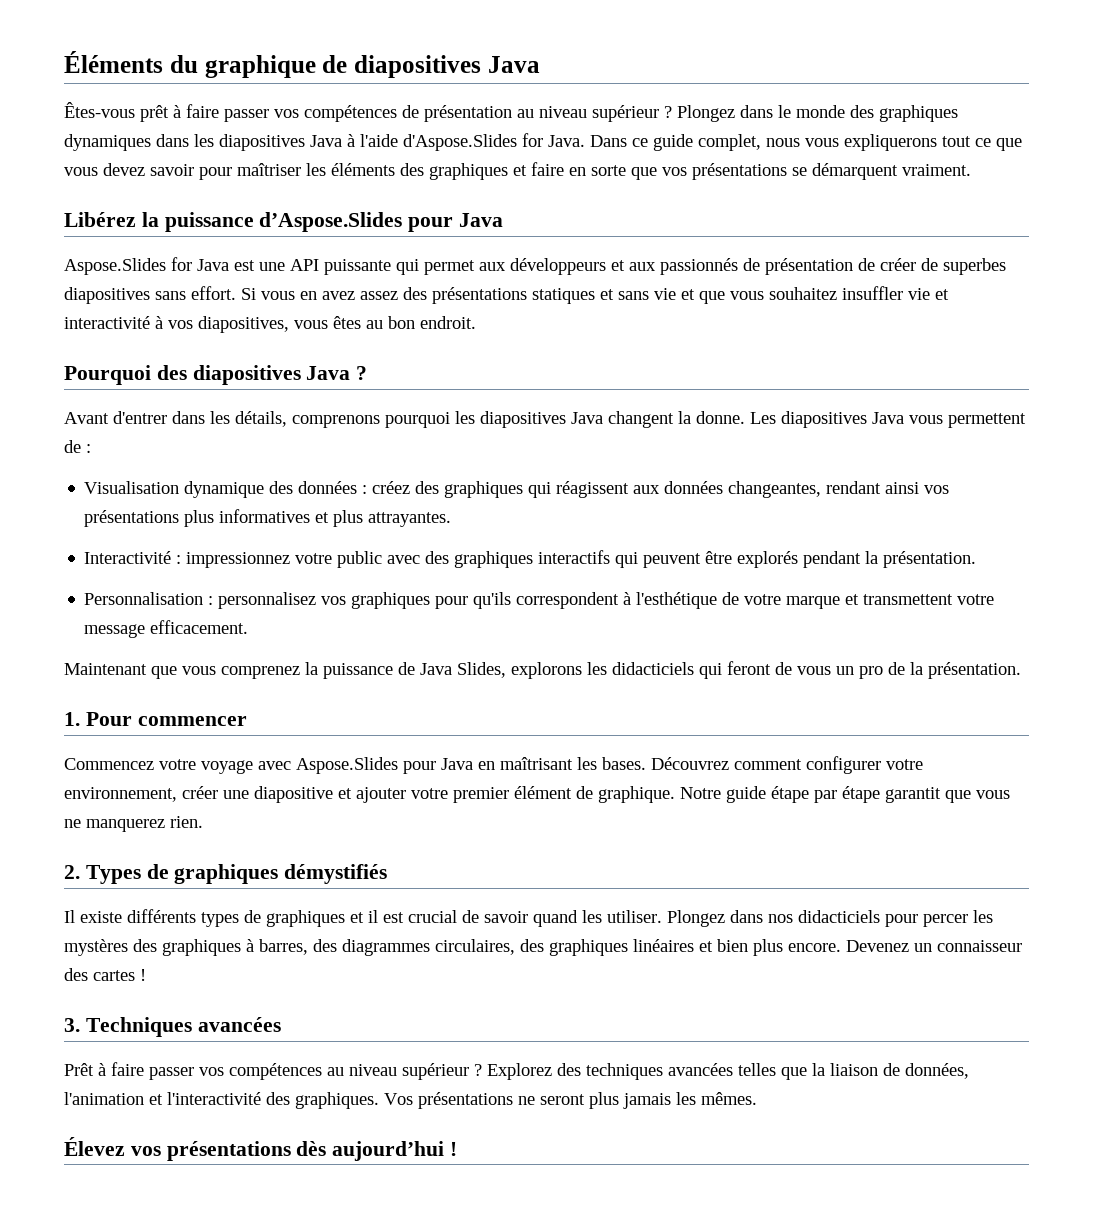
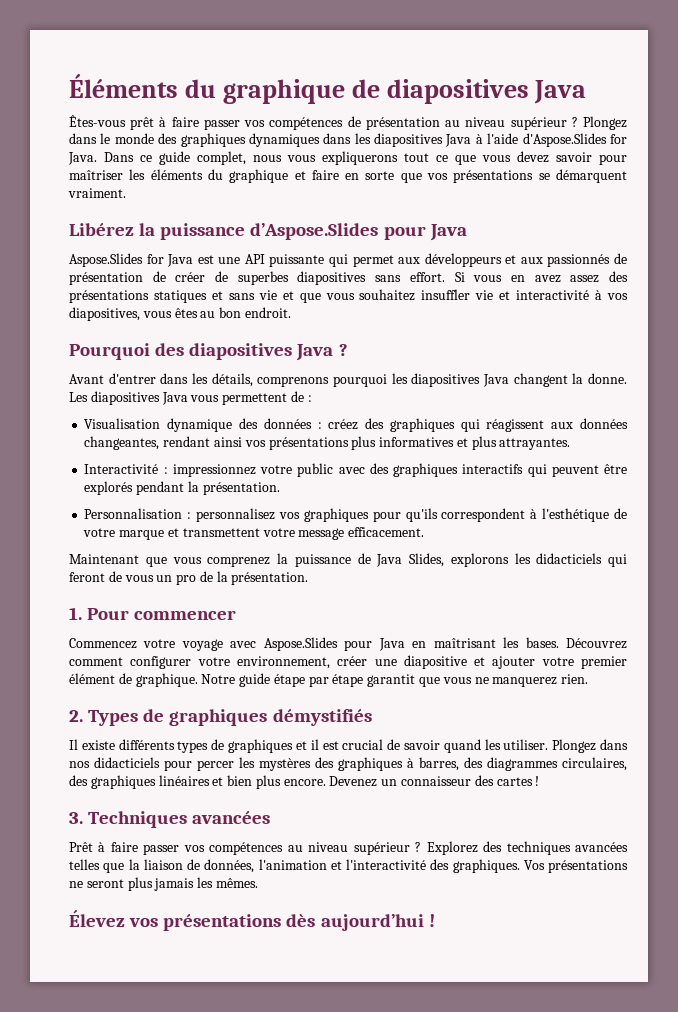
[400,163,508,180] des graphiques -> [207,169,289,183] du graphique

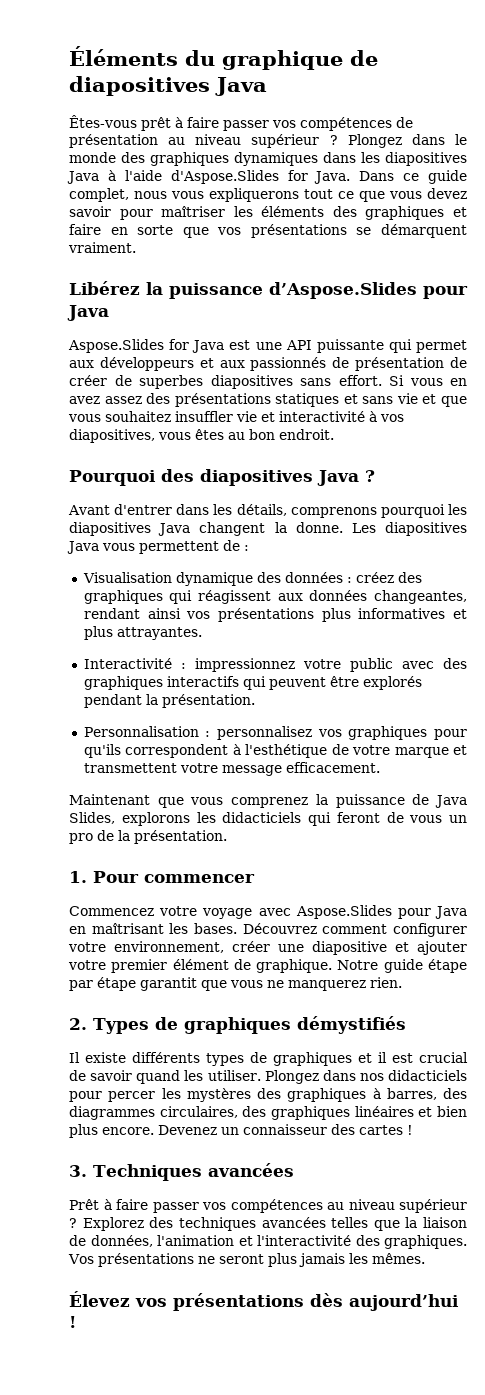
[207,169,289,183] du graphique -> [332,206,445,220] des graphiques

